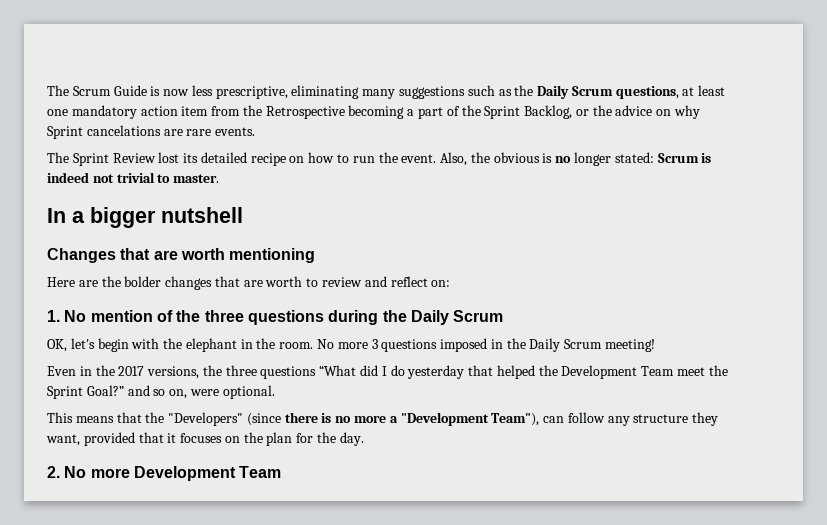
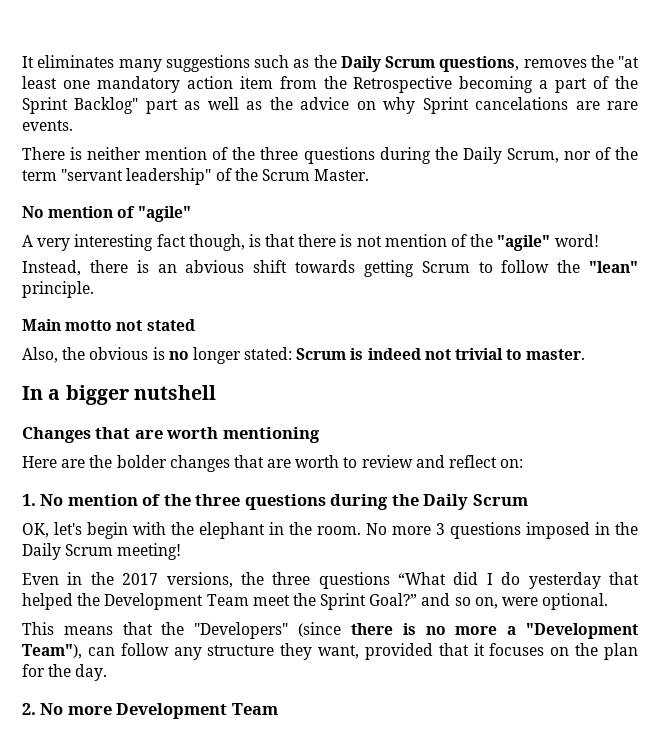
[47,85,360,99] The Scrum Guide is now less prescriptive, eliminating -> [22,55,115,68] It eliminates
[682,87,695,96] at -> [523,55,639,68] removes the "at
[524,105,589,119] Backlog, or -> [74,97,263,114] Backlog" part as well as
[47,152,437,166] The Sprint Review lost its detailed recipe on how to run the event. -> [22,147,638,164] [22,168,370,185] [22,206,191,222] [22,234,599,251] [22,260,638,277] [22,281,94,298] [22,319,195,331] There is neither mention of the three questions during the Daily Scrum, nor of the term "servant leadership" of the Scrum Master. // No mention of "agile" // A very interesting fact though, is that there is not mention of the "agile" word! // Instead, there is an abvious shift towards getting Scrum to follow the "lean" principle. // Main motto not stated //

